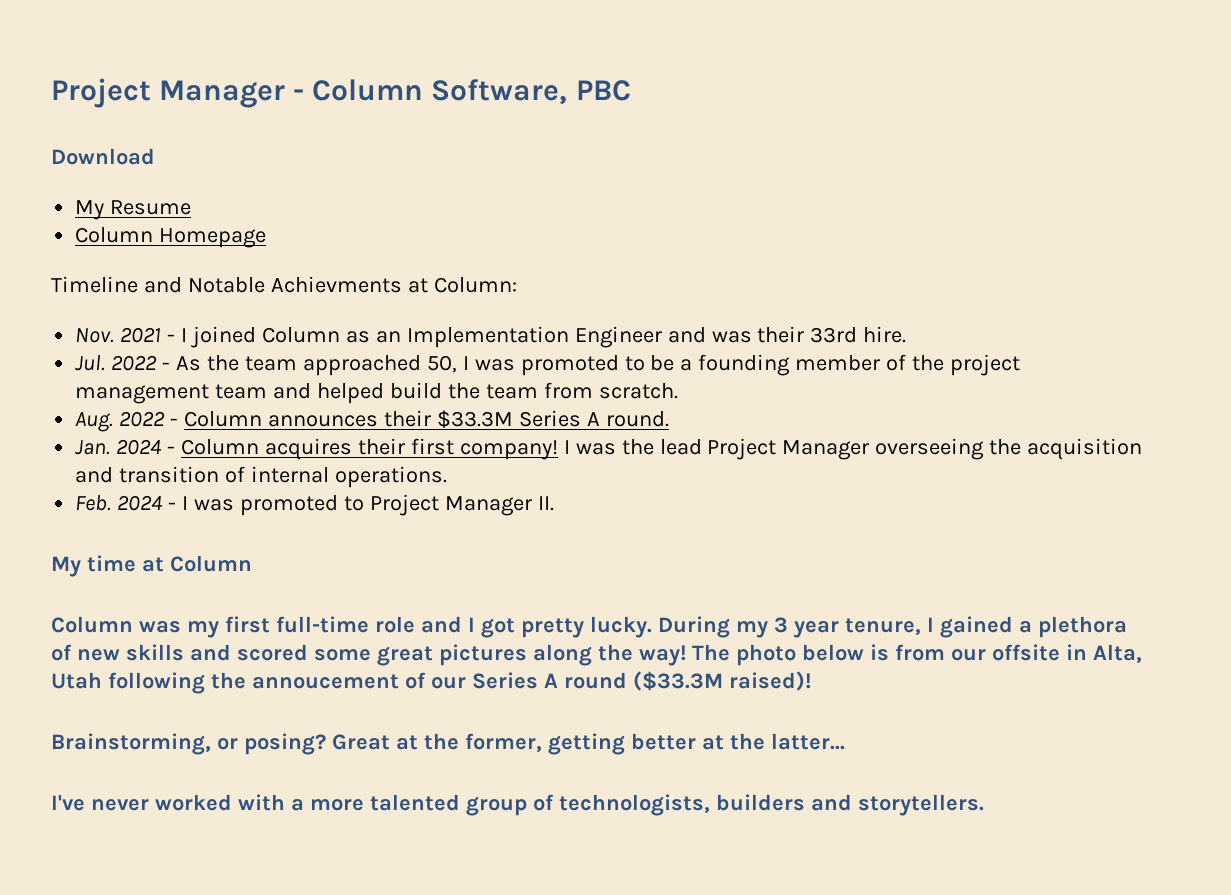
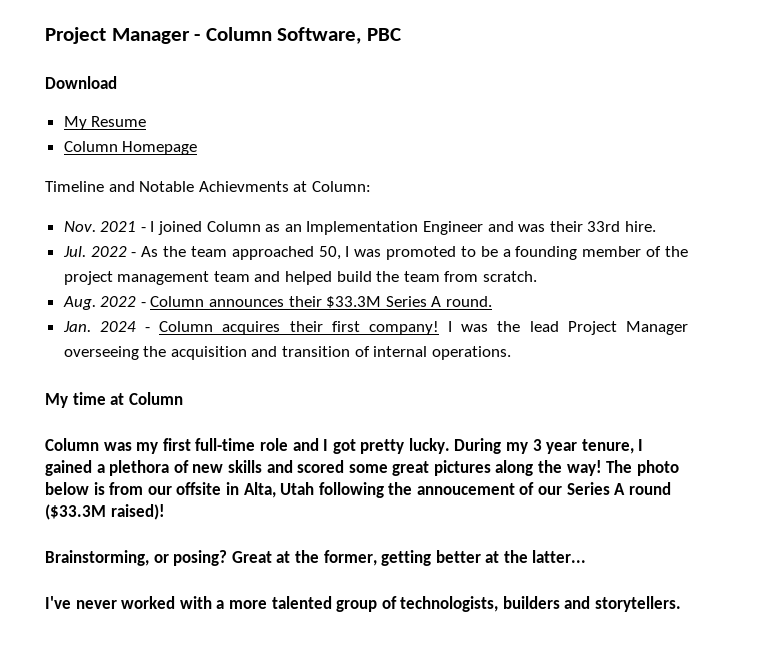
[75,494,554,516] // Feb. 2024 - I was promoted to Project Manager II. -> (511, 353) none

